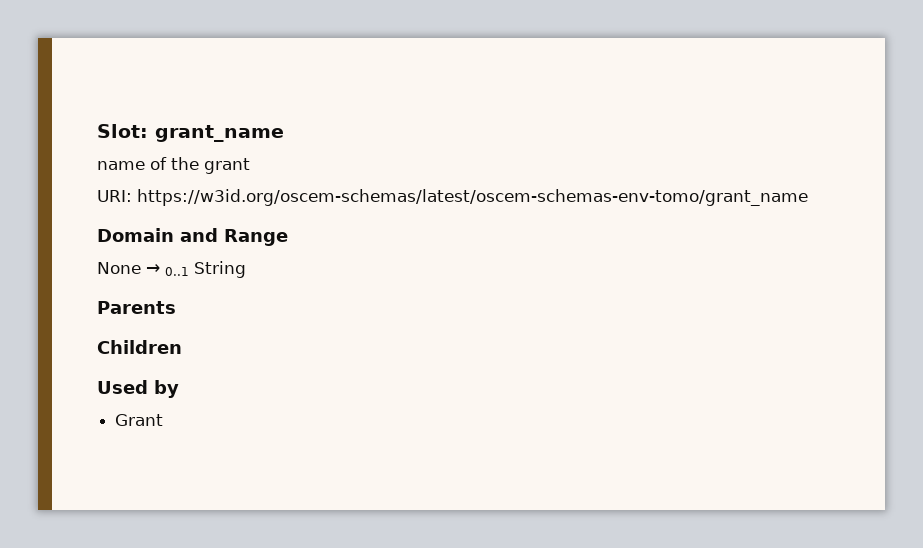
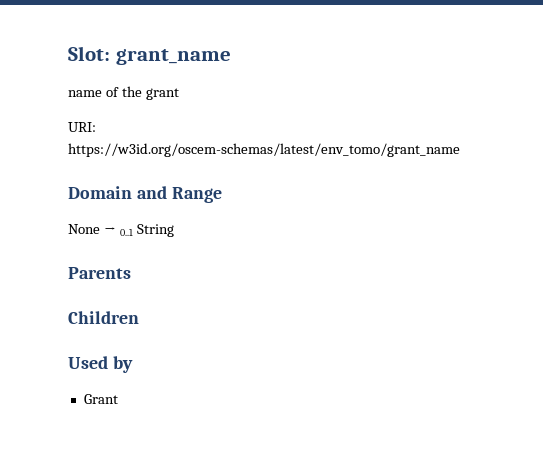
[137,189,808,206] https://w3id.org/oscem-schemas/latest/oscem-schemas-env-tomo/grant_name -> [68,143,460,157] https://w3id.org/oscem-schemas/latest/env_tomo/grant_name

